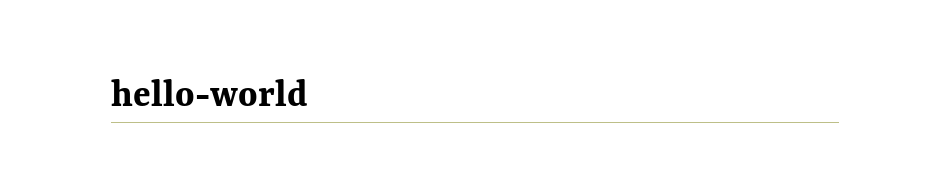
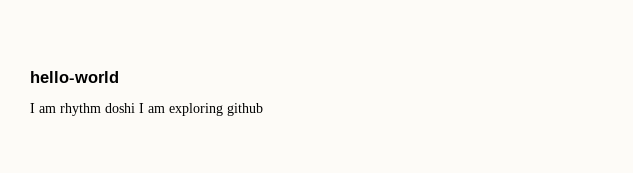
(308, 92) none -> [30,103,263,116] // I am rhythm doshi I am exploring github

